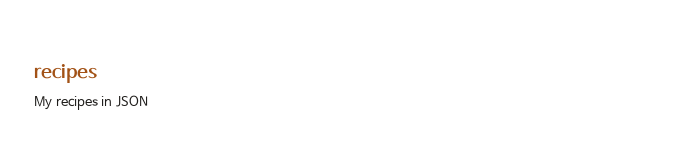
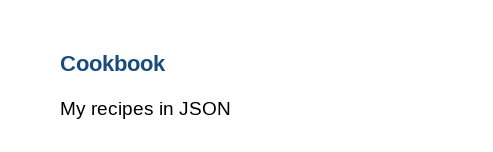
[34,64,97,83] recipes -> [60,55,166,71] Cookbook

